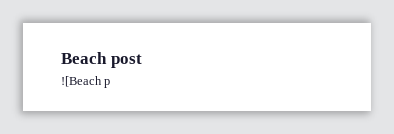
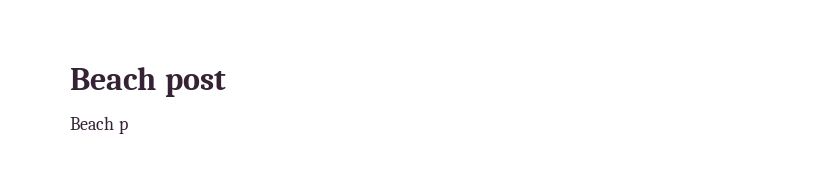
[61,76,102,87] ![Beach -> [70,116,114,130] Beach

